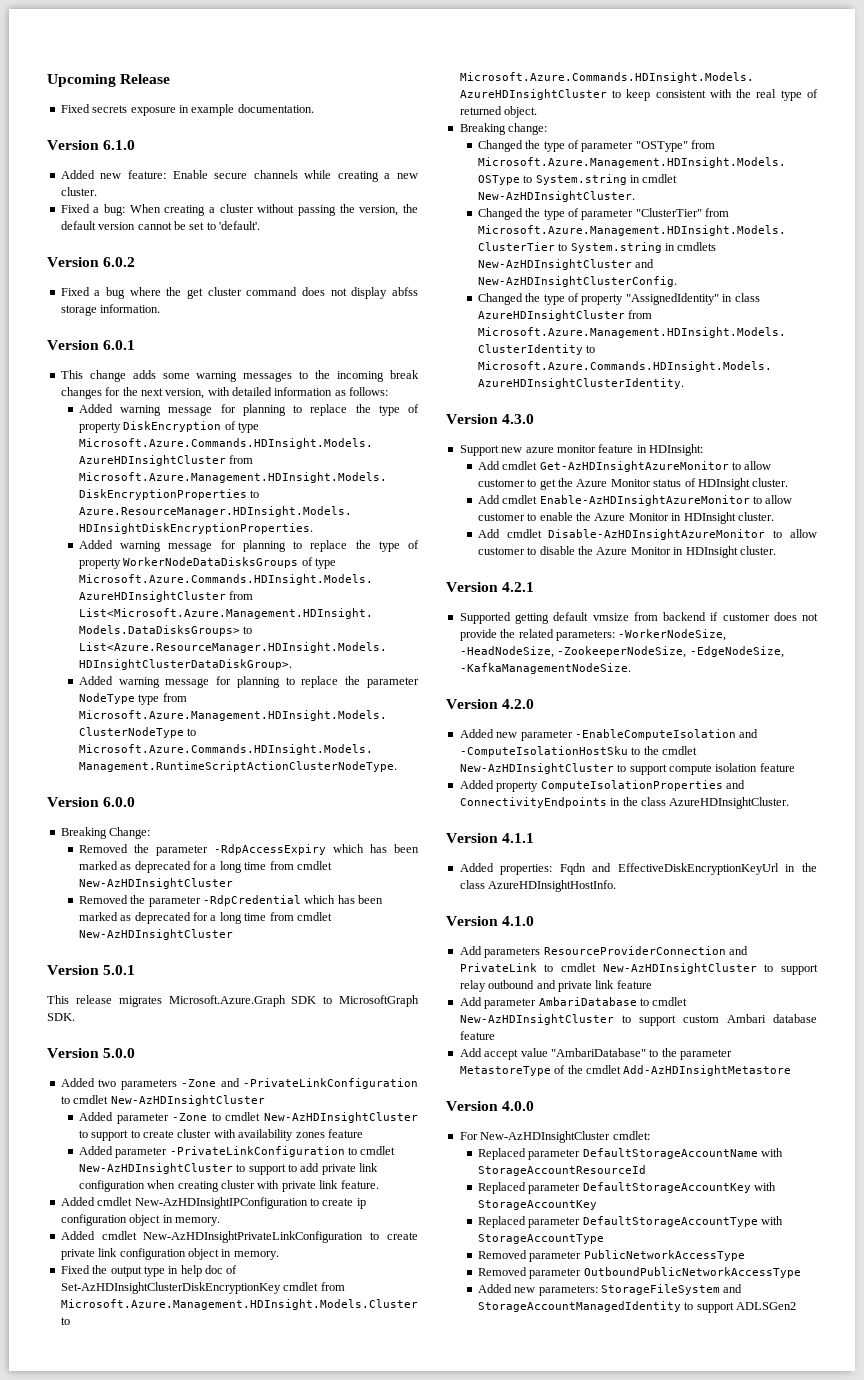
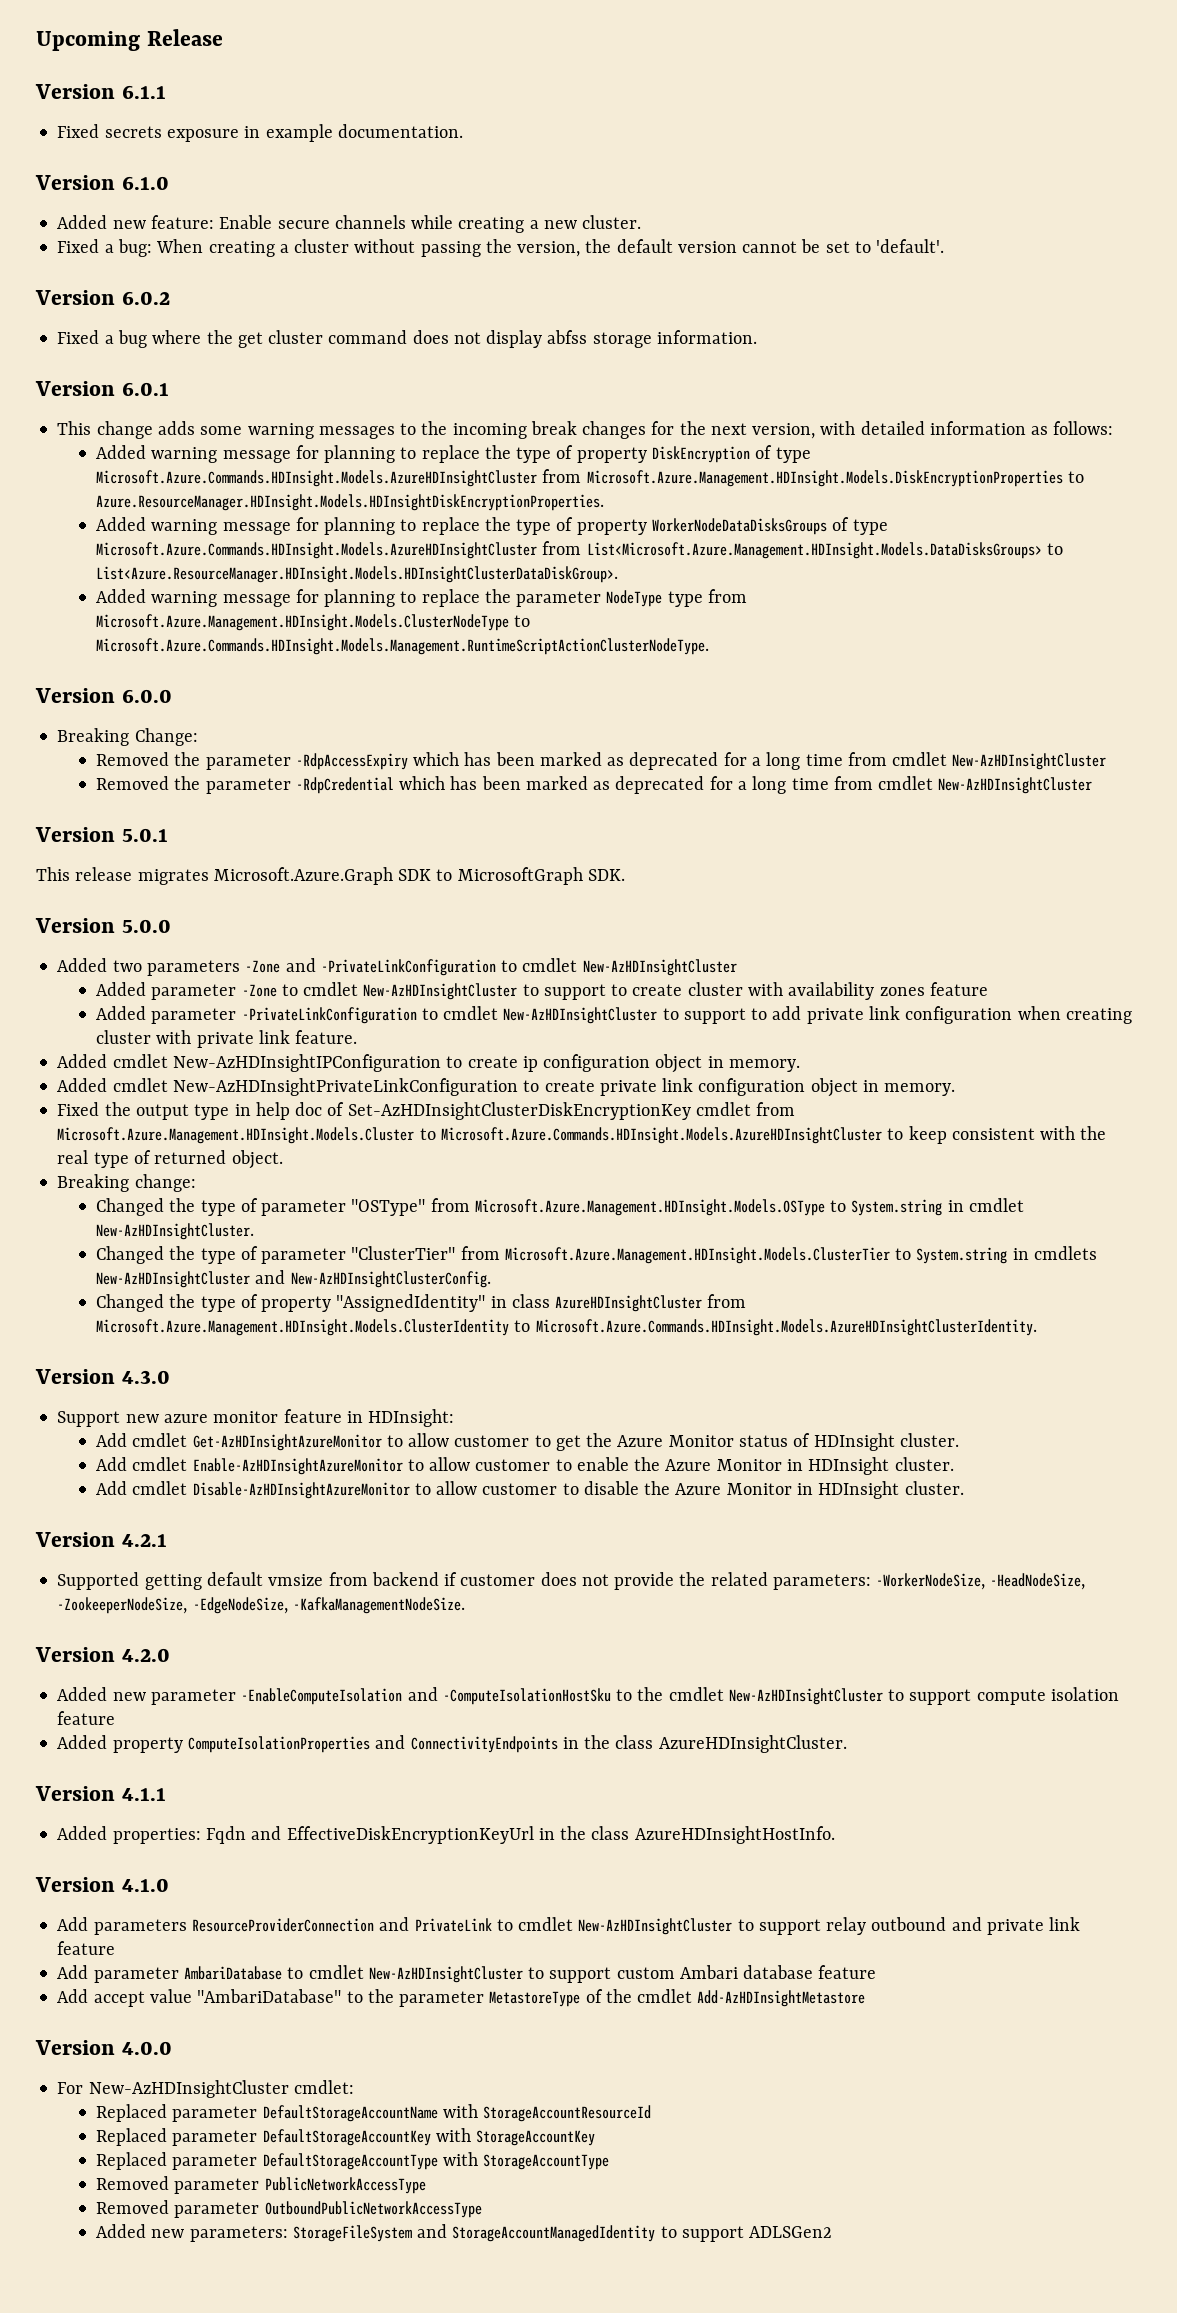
(171, 79) none -> [35,84,166,99] // Version 6.1.1

